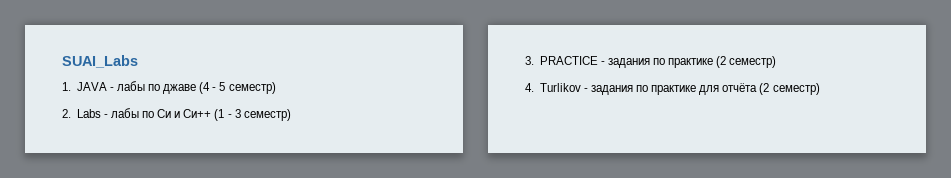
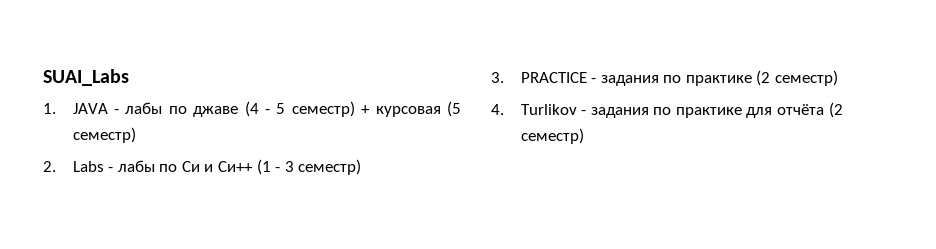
(276, 88) none -> [361,101,461,117] [72,127,136,143] + курсовая (5 семестр)

